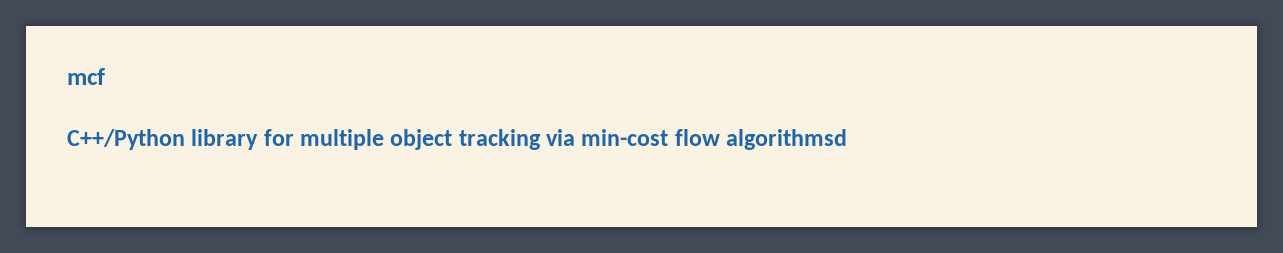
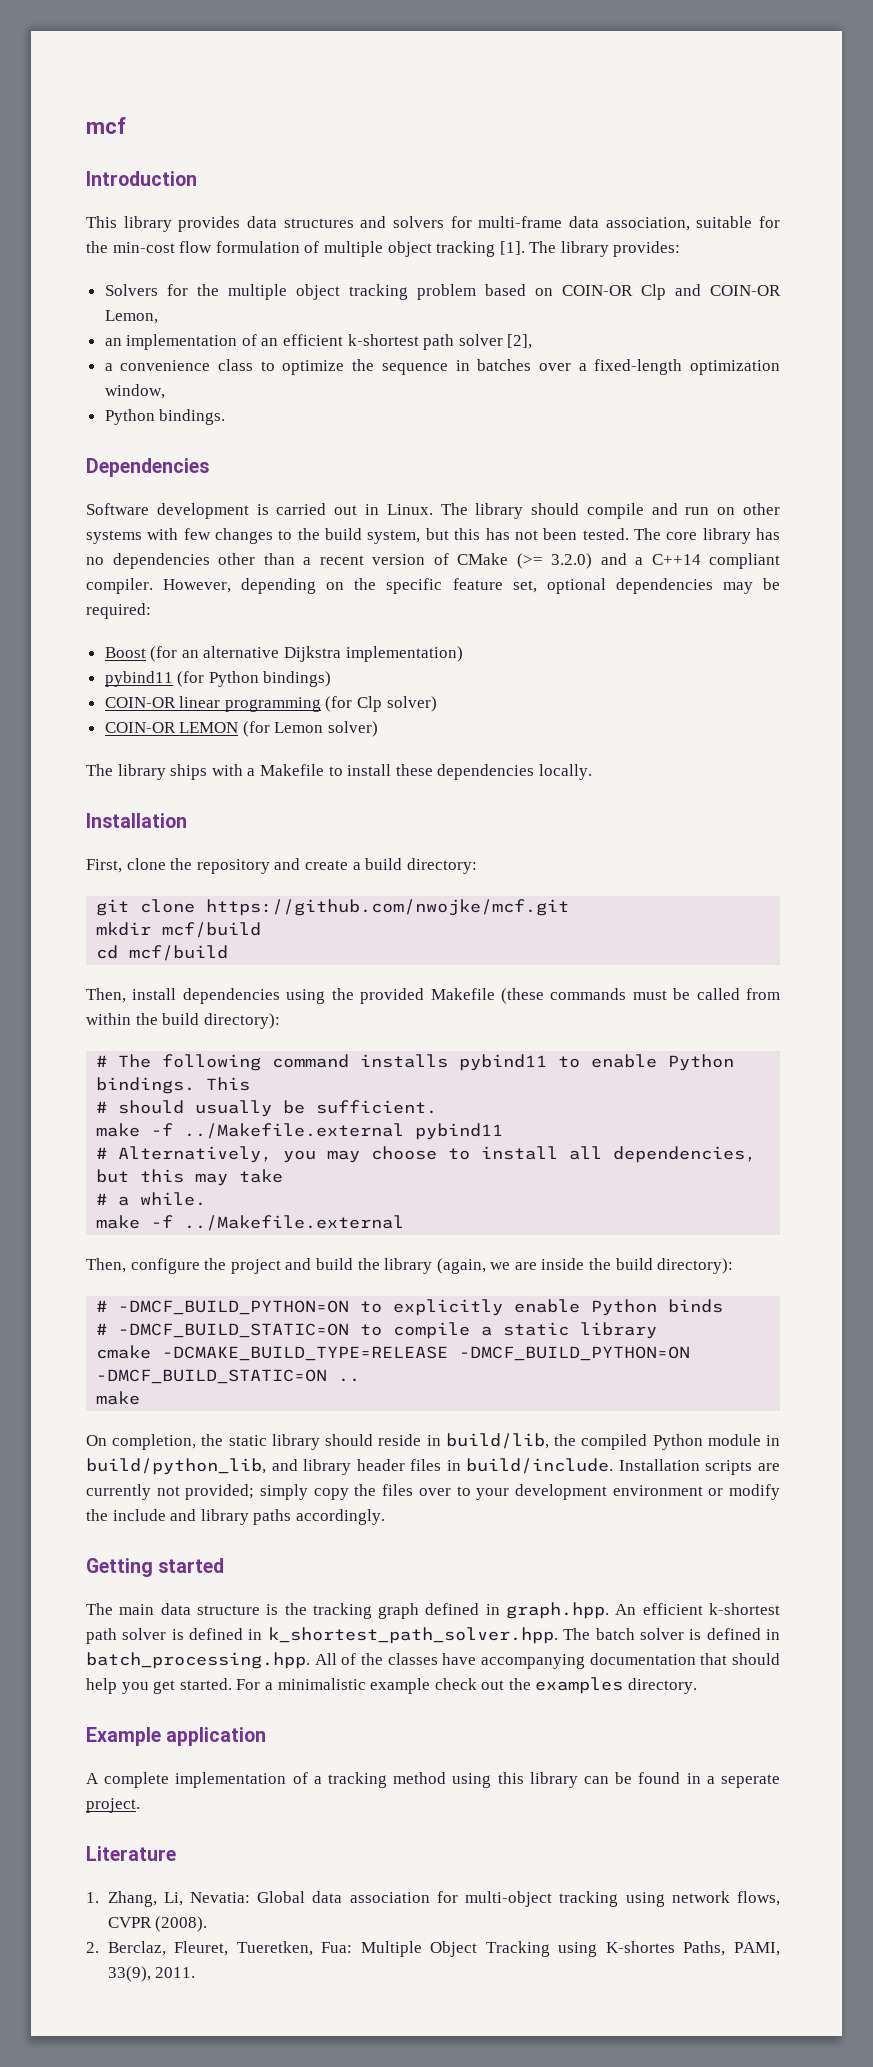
[67,129,848,150] C++/Python library for multiple object tracking via min-cost flow algorithmsd -> [86,171,197,186] [86,216,780,232] [86,241,681,257] [104,284,781,300] [104,310,158,324] [104,334,533,350] [104,359,780,375] [104,384,165,399] [104,409,226,425] [86,458,209,477] [86,503,781,519] [86,528,781,544] [86,553,780,569] [86,578,780,594] [86,603,151,619] [104,646,463,662] [104,671,332,687] [104,696,437,712] [104,721,379,737] [86,764,592,780] [86,813,187,828] [86,858,477,874] [96,899,570,916] [96,922,262,938] [96,945,229,961] [86,988,780,1004] [86,1013,280,1029] [96,1054,735,1071] [96,1077,251,1094] [96,1100,438,1117] [96,1123,504,1140] [96,1146,757,1163] [96,1169,284,1186] [96,1192,207,1206] [96,1215,405,1231] [86,1258,734,1274] [96,1299,724,1316] [96,1322,658,1339] [96,1345,691,1361] [96,1369,361,1384] [96,1391,141,1405] [86,1433,780,1450] [86,1458,780,1475] [86,1484,780,1500] [86,1509,385,1525] [86,1558,225,1577] [86,1602,780,1619] [86,1627,780,1644] [86,1652,780,1669] [86,1677,698,1694] [86,1727,267,1746] [86,1772,781,1788] [86,1798,140,1813] [86,1846,176,1861] [86,1891,781,1907] [107,1916,208,1932] [86,1941,780,1957] [107,1966,196,1982] Introduction // This library provides data structures and solvers for multi-frame data association, suitable for the min-cost flow formulation of multiple object tracking [1]. The library provides: // Solvers for the multiple object tracking problem based on COIN-OR Clp and COIN-OR Lemon, // an implementation of an efficient k-shortest path solver [2], // a convenience class to optimize the sequence in batches over a fixed-length optimization window, // Python bindings. // Dependencies // Software development is carried out in Linux. The library should compile and run on other systems with few changes to the build system, but this has not been tested. The core library has no dependencies other than a recent version of CMake (>= 3.2.0) and a C++14 compliant compiler. However, depending on the specific feature set, optional dependencies may be required: // Boost (for an alternative Dijkstra implementation) // pybind11 (for Python bindings) // COIN-OR linear programming (for Clp solver) // COIN-OR LEMON (for Lemon solver) // The library ships with a Makefile to install these dependencies locally. // Installation // First, clone the repository and create a build directory: // git clone https://github.com/nwojke/mcf.git // mkdir mcf/build // cd mcf/build // Then, install dependencies using the provided Makefile (these commands must be called from within the build directory): // # The following command installs pybind11 to enable Python bindings. This // # should usually be sufficient. // make -f ../Makefile.external pybind11 // # Alternatively, you may choose to install all dependencies, but this may take // # a while. // make -f ../Makefile.external // Then, configure the project and build the library (again, we are inside the build directory): // # -DMCF_BUILD_PYTHON=ON to explicitly enable Python binds // # -DMCF_BUILD_STATIC=ON to compile a static library // cmake -DCMAKE_BUILD_TYPE=RELEASE -DMCF_BUILD_PYTHON=ON -DMCF_BUILD_STATIC=ON .. // make // On completion, the static library should reside in build/lib, the compiled Python module in build/python_lib, and library header files in build/include. Installation scripts are currently not provided; simply copy the files over to your development environment or modify the include and library paths accordingly. // Getting started // The main data structure is the tracking graph defined in graph.hpp. An efficient k-shortest path solver is defined in k_shortest_path_solver.hpp. The batch solver is defined in batch_processing.hpp. All of the classes have accompanying documentation that should help you get started. For a minimalistic example check out the examples directory. // Example application // A complete implementation of a tracking method using this library can be found in a seperate project. // Literature // 1. Zhang, Li, Nevatia: Global data association for multi-object tracking using network flows, CVPR (2008). // 2. Berclaz, Fleuret, Tueretken, Fua: Multiple Object Tracking using K-shortes Paths, PAMI, 33(9), 2011.

